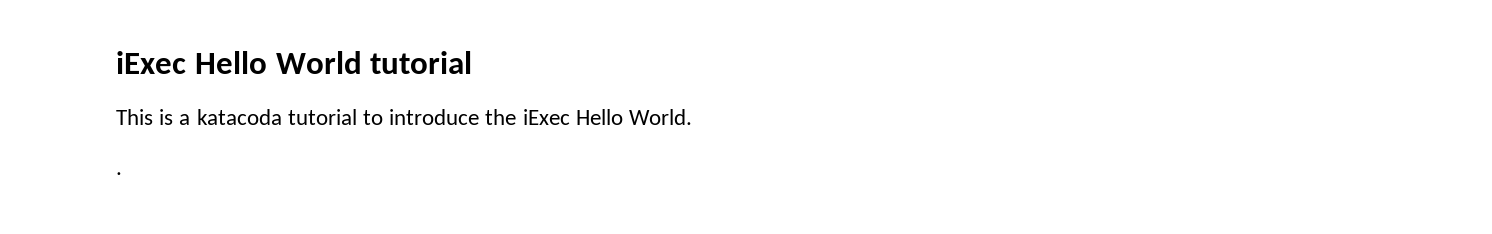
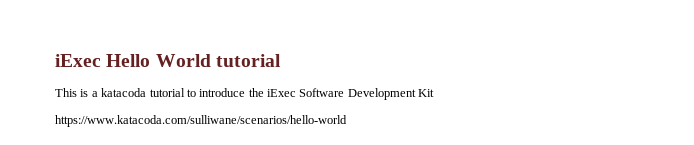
[575,109,693,125] [116,172,122,175] Hello World. // . -> [299,88,435,100] [55,115,347,127] Software Development Kit // https://www.katacoda.com/sulliwane/scenarios/hello-world

